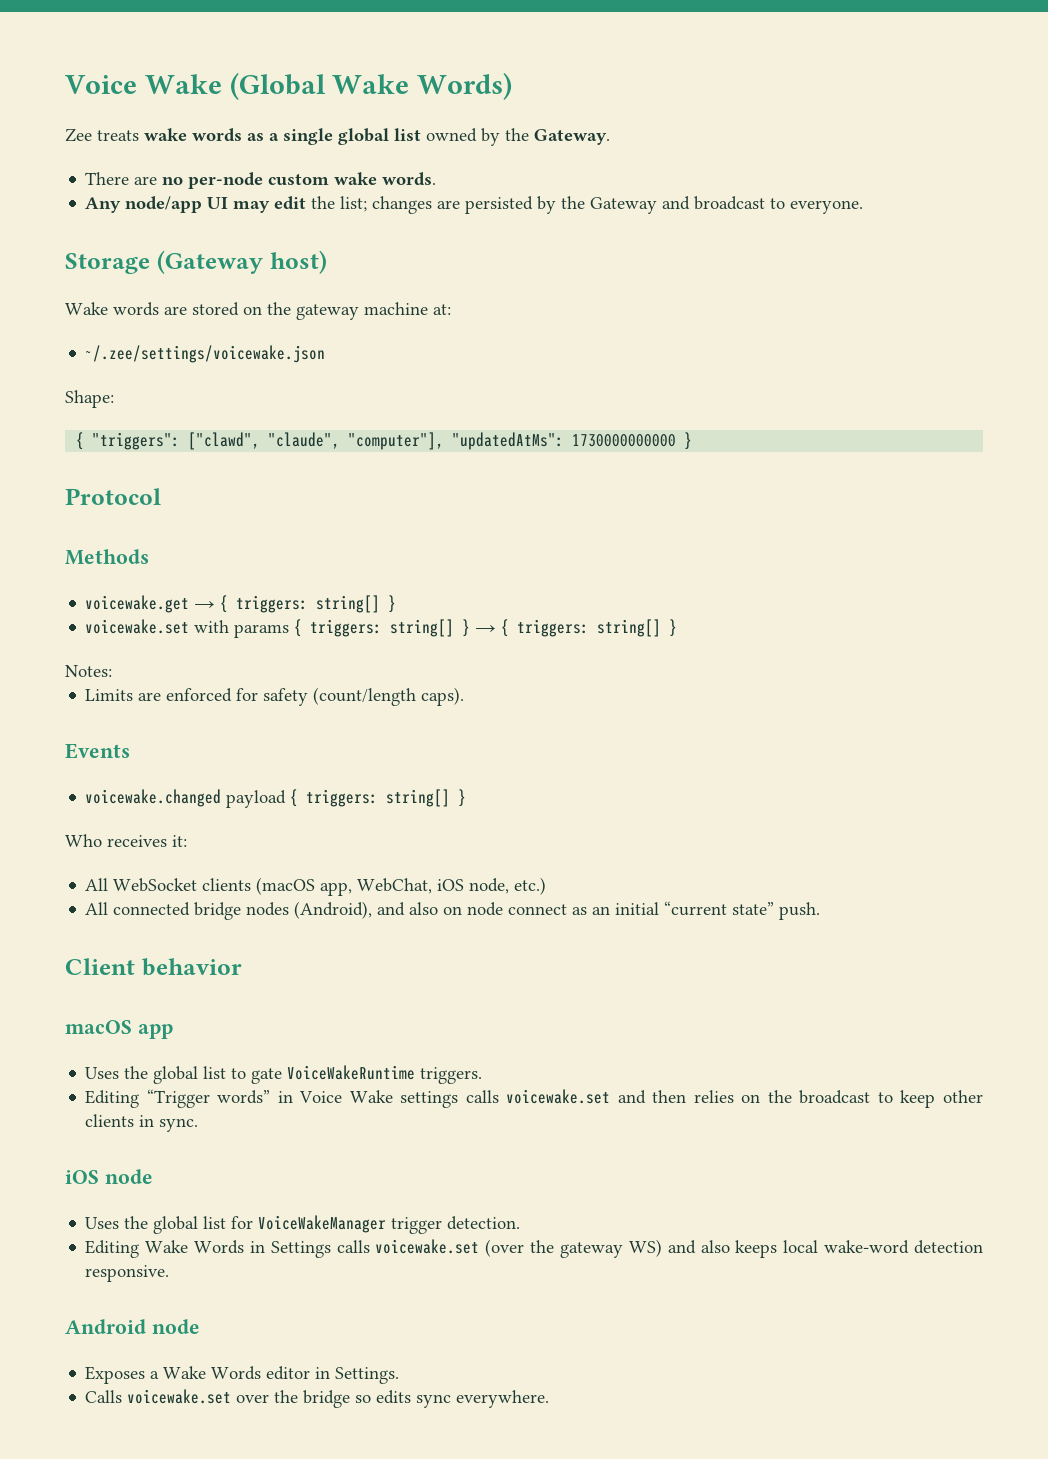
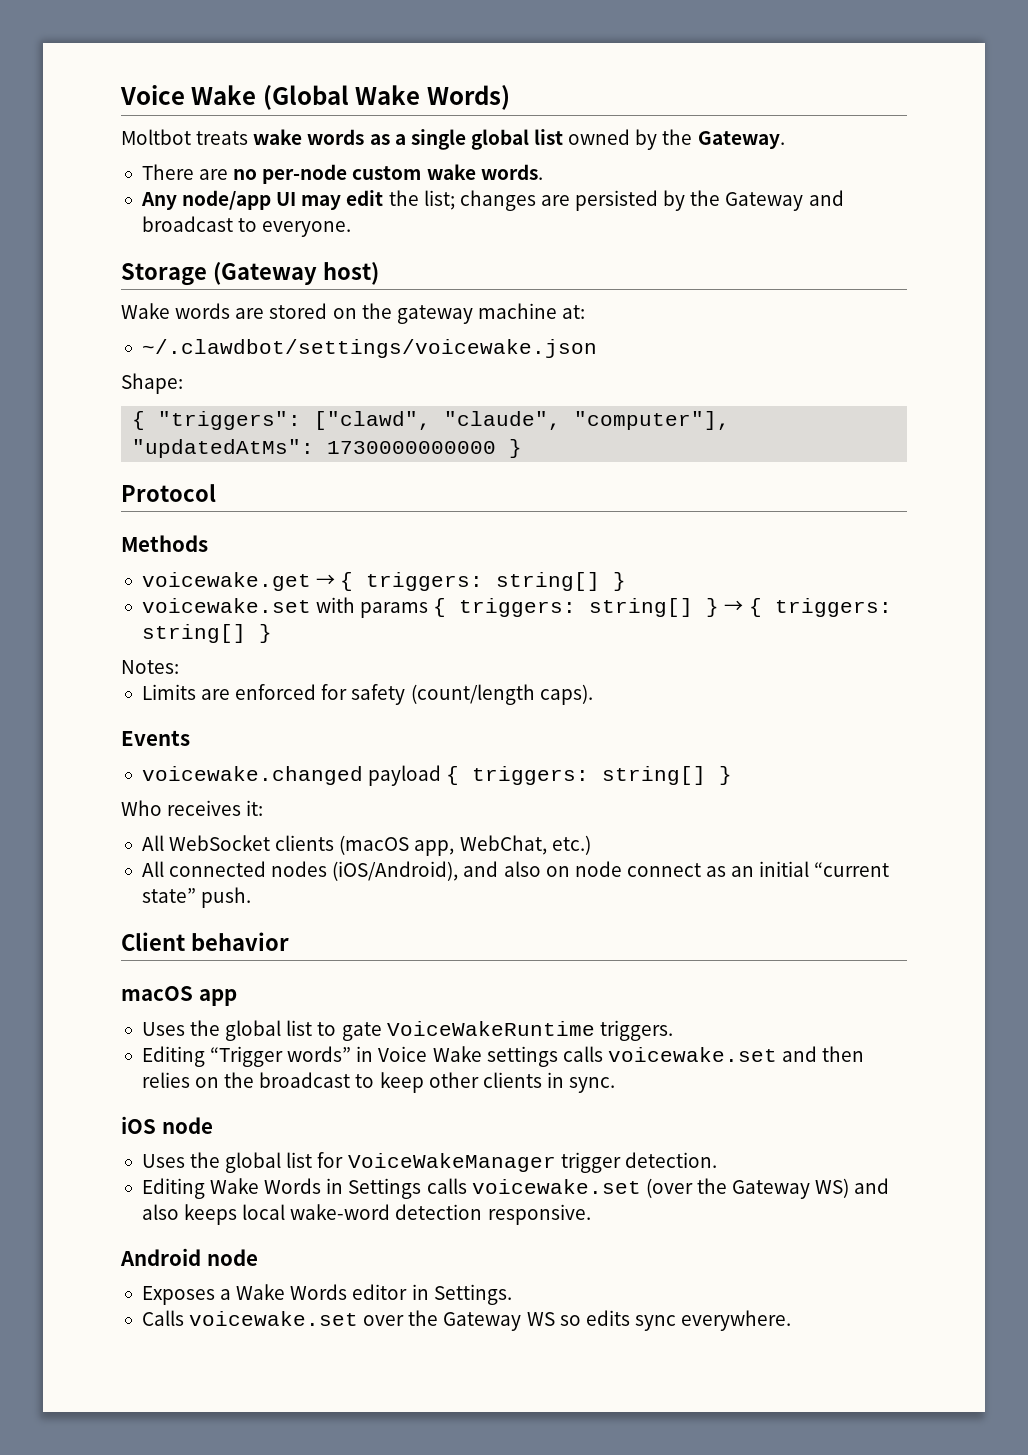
[65,128,92,142] Zee -> [121,129,191,145] Moltbot
[85,345,326,363] ~/.zee/settings/voicewake.json -> [141,339,597,358] ~/.clawdbot/settings/voicewake.json
[437,878,510,894] iOS node, -> (547, 845) none
[194,901,373,920] bridge nodes (Android), -> [271,861,459,881] nodes (iOS/Android),
[560,1242,624,1258] gateway -> [732,1180,811,1199] Gateway
[303,1390,351,1408] bridge -> [443,1312,555,1331] Gateway WS

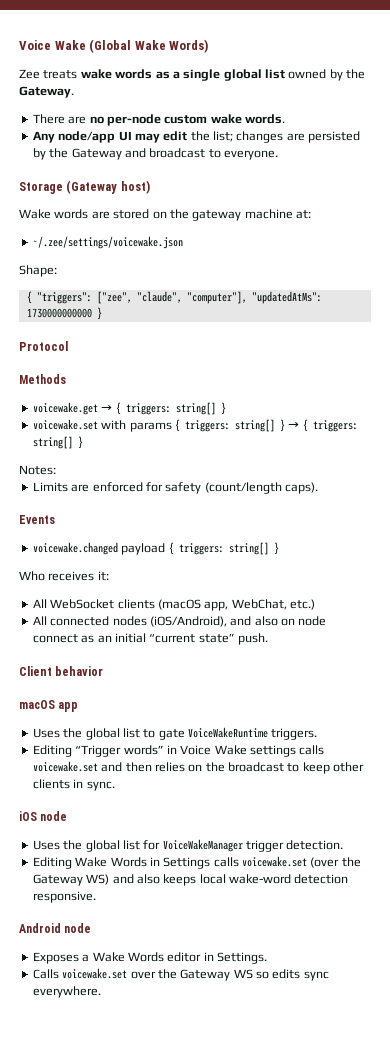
[121,129,191,145] Moltbot -> [19,69,40,79] Zee
[141,339,597,358] ~/.clawdbot/settings/voicewake.json -> [32,236,183,249] ~/.zee/settings/voicewake.json
[314,411,432,430] ["clawd", -> [96,291,132,304] ["zee",

